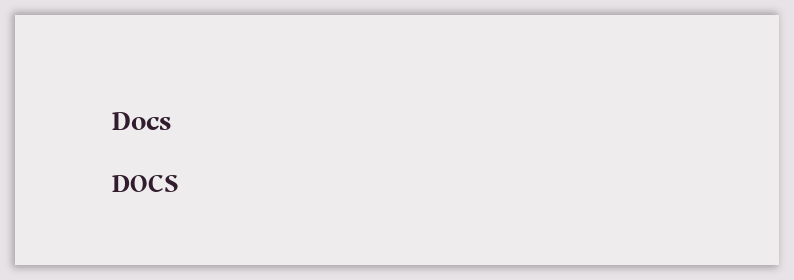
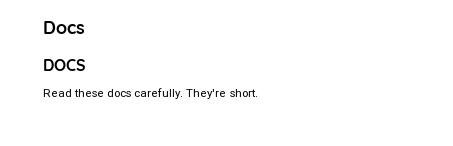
(179, 183) none -> [43,88,258,99] // Read these docs carefully. They're short.

